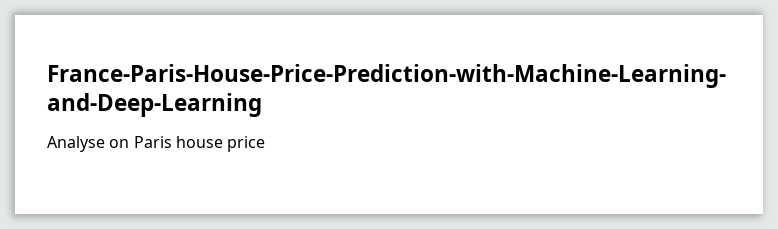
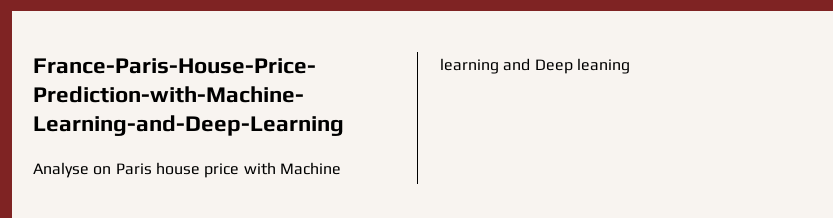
(266, 144) none -> [243,162,341,175] [440,58,630,74] with Machine learning and Deep leaning

